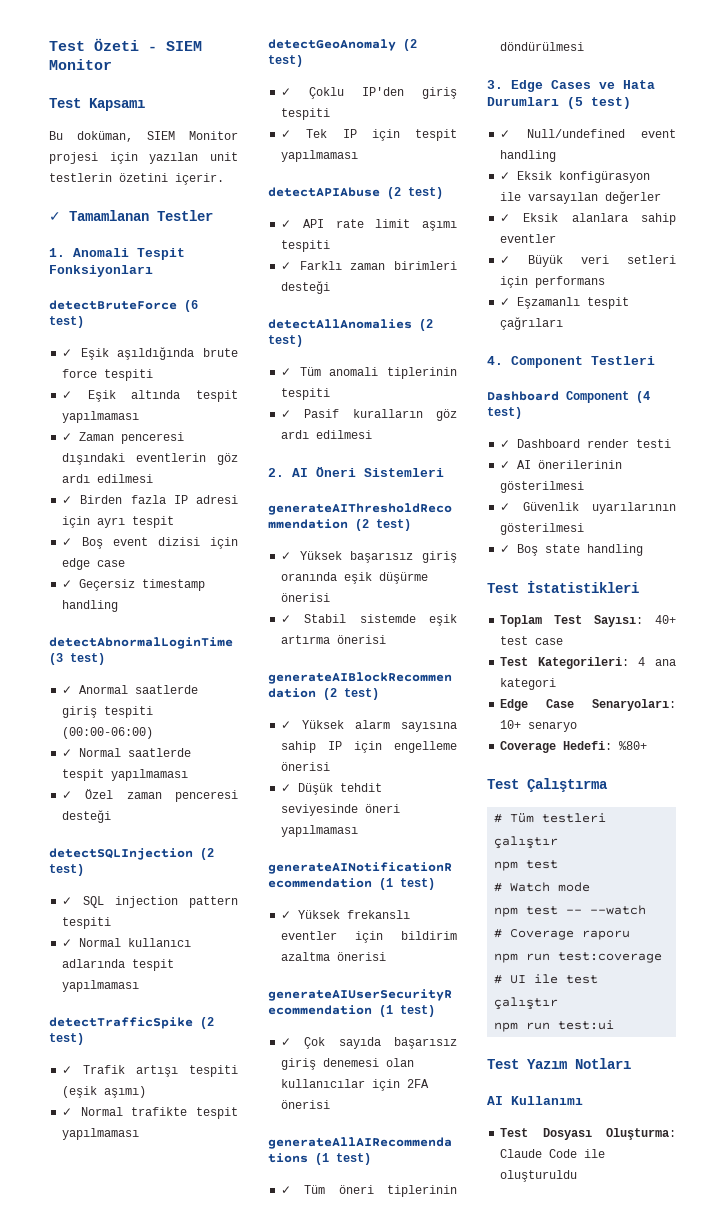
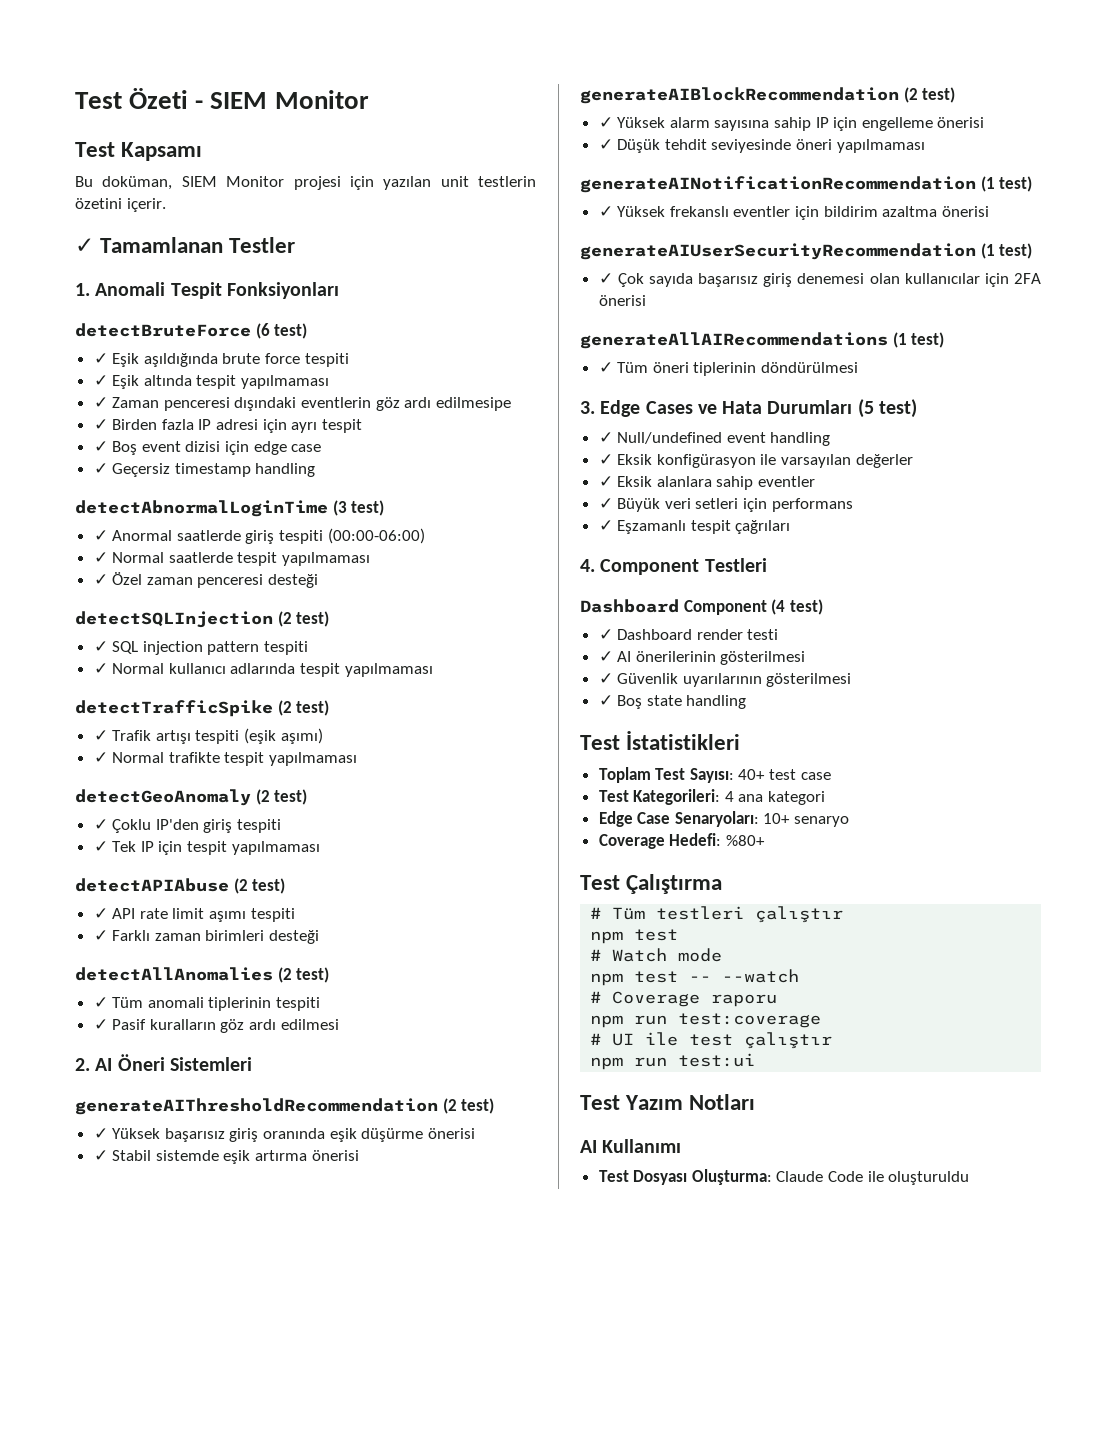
[97,474,154,483] edilmesi -> [435,397,511,411] edilmesipe

